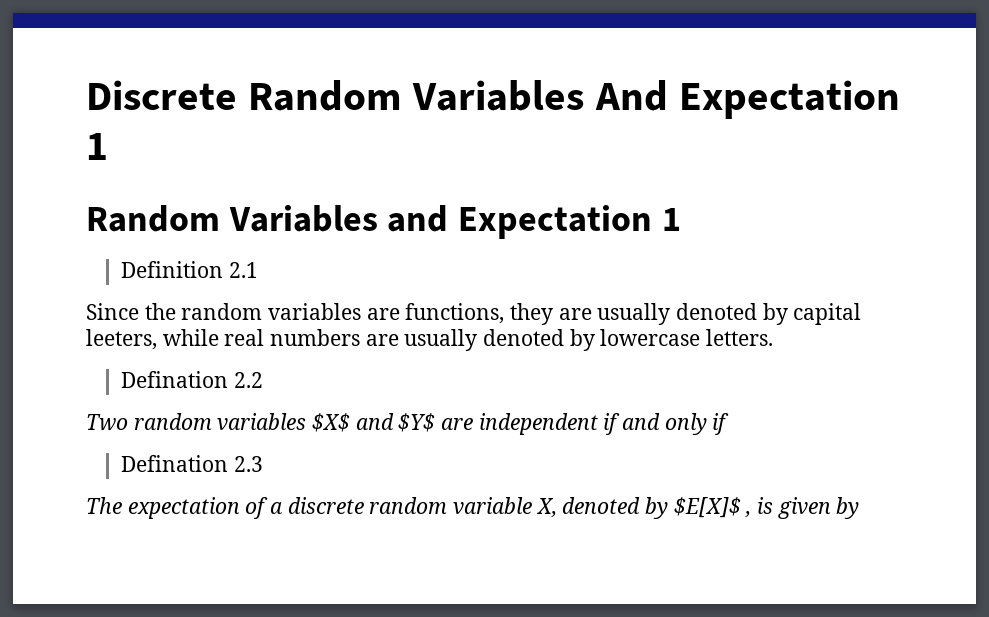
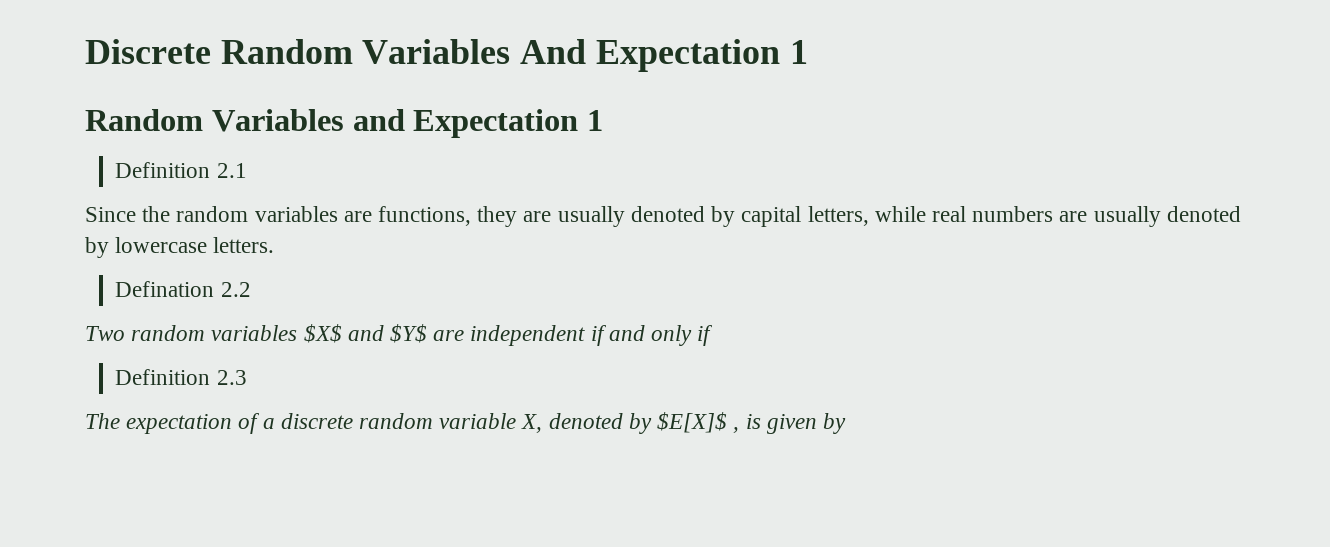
[86,329,157,350] leeters, -> [807,206,869,226] letters,
[121,455,229,472] Defination -> [115,369,211,385] Definition

